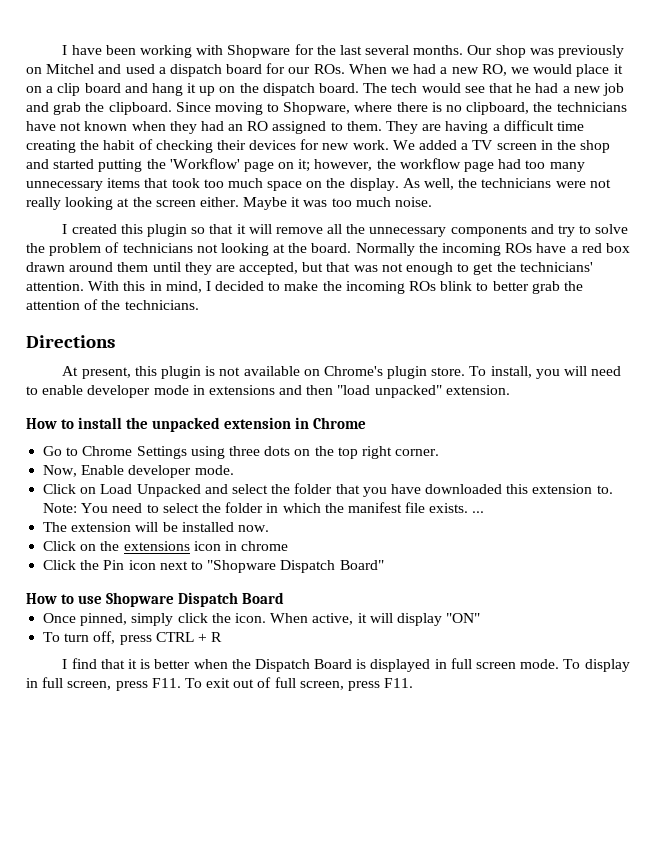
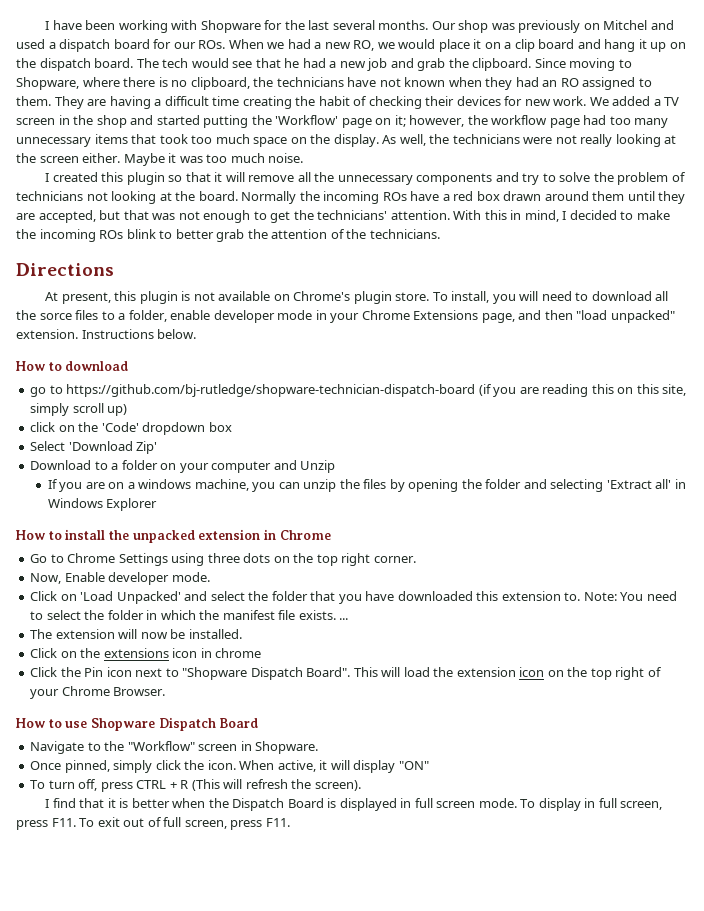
[42,385,275,398] enable developer mode in extensions -> [591,291,669,301] [16,310,515,323] download all the sorce files to a folder, enable developer mode in your Chrome Extensions page,
(510, 390) none -> [81,329,197,339] [16,361,129,371] [30,384,687,397] [30,403,128,416] [30,422,232,435] [30,441,158,454] [30,460,336,473] [47,479,686,492] [47,498,158,511] Instructions below. // How to download // go to https://github.com/bj-rutledge/shopware-technician-dispatch-board (if you are reading this on this site, simply scroll up) // click on the 'Code' dropdown box // Select 'Download Zip' // Download to a folder on your computer and Unzip // If you are on a windows machine, you can unzip the files by opening the folder and selecting 'Extract all' in Windows Explorer
[100,484,201,497] Load Unpacked -> [80,591,181,604] 'Load Unpacked'
[162,522,269,532] be installed now. -> [140,629,242,639] now be installed.
[339,560,384,570] Board" -> [306,667,662,680] [30,686,166,699] Board". This will load the extension icon on the top right of your Chrome Browser.
(285, 598) none -> [30,741,319,754] // Navigate to the "Workflow" screen in Shopware.
(223, 637) none -> [191,779,361,791] (This will refresh the screen).

